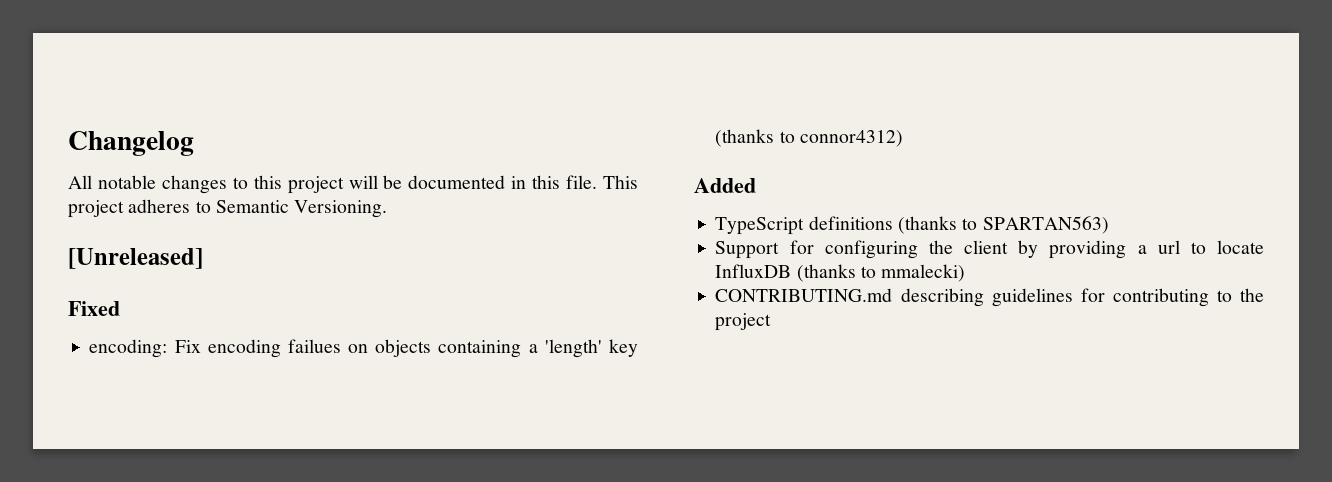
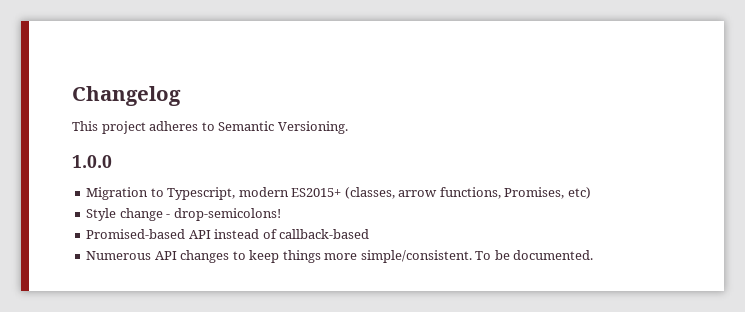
[68,175,598,194] All notable changes to this project will be documented in this file. -> (181, 96) none
[68,248,203,269] [68,301,120,316] [89,339,638,358] [715,129,903,147] [694,178,756,193] [715,216,1109,235] [715,240,1264,259] [715,264,966,282] [715,288,1264,307] [715,313,772,331] [Unreleased] // Fixed // encoding: Fix encoding failues on objects containing a 'length' key (thanks to connor4312) // Added // TypeScript definitions (thanks to SPARTAN563) // Support for configuring the client by providing a url to locate InfluxDB (thanks to mmalecki) // CONTRIBUTING.md describing guidelines for contributing to the project -> [72,155,112,168] [86,187,591,200] [86,208,281,221] [86,229,370,239] [86,250,594,263] 1.0.0 // Migration to Typescript, modern ES2015+ (classes, arrow functions, Promises, etc) // Style change - drop-semicolons! // Promised-based API instead of callback-based // Numerous API changes to keep things more simple/consistent. To be documented.

